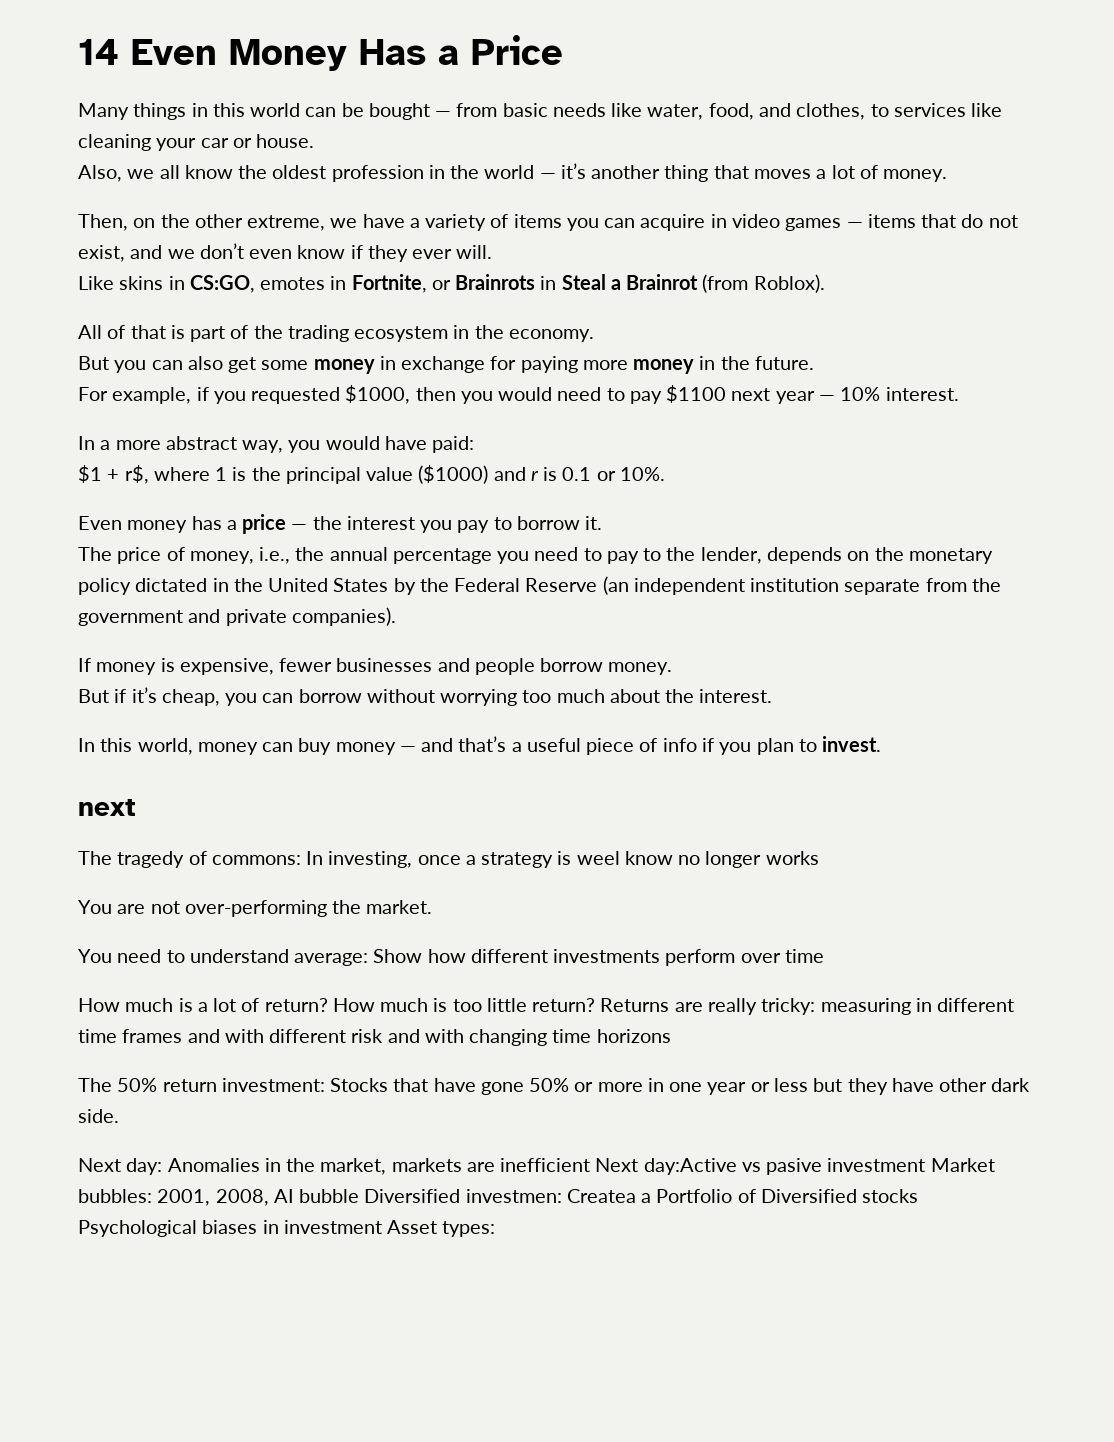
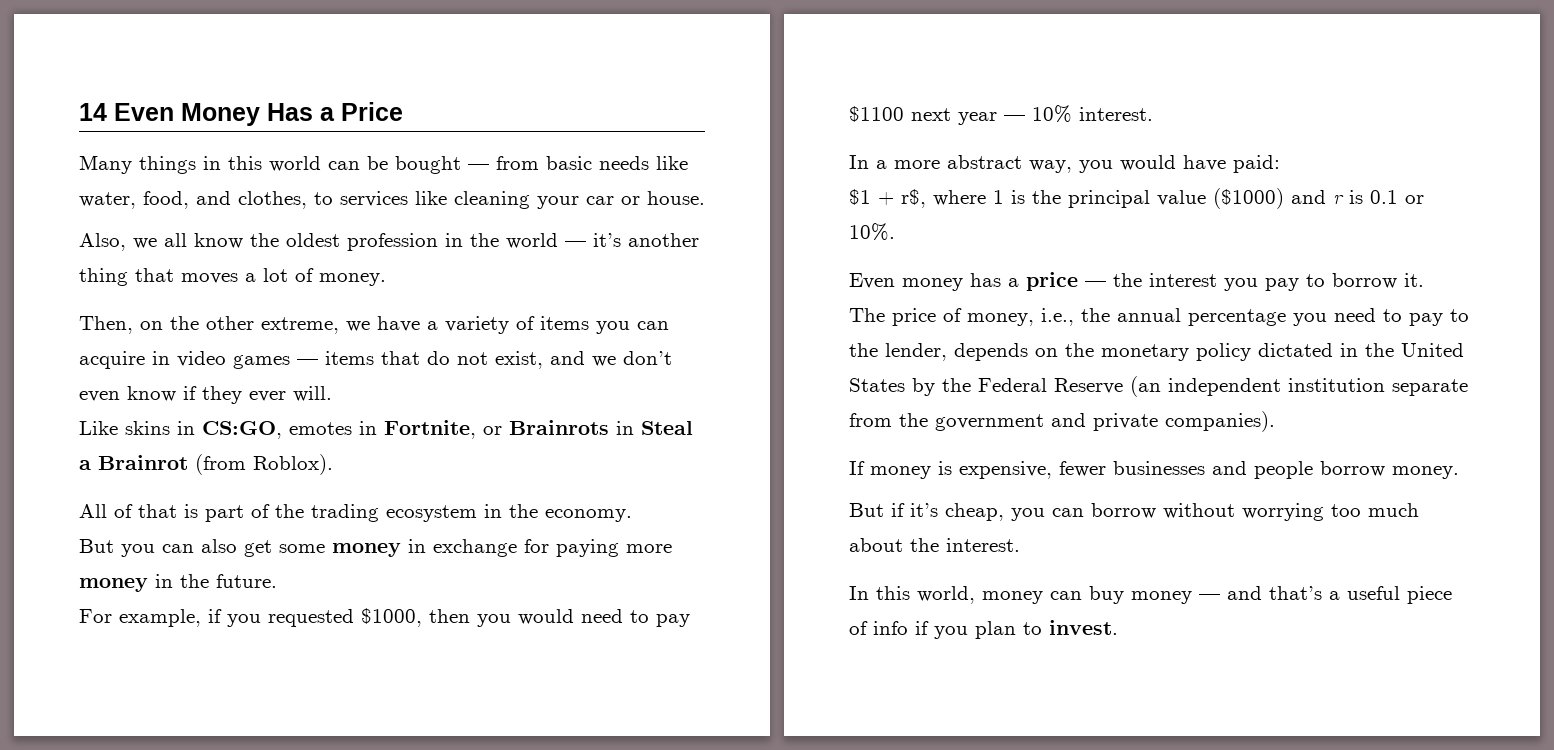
[78,799,136,816] [78,851,819,868] [78,900,433,917] [78,949,824,966] [78,998,1015,1015] [78,1029,671,1046] [78,1078,1031,1095] [78,1109,119,1123] [78,1158,995,1175] [78,1189,919,1206] [78,1220,496,1237] // next // The tragedy of commons: In investing, once a strategy is weel know no longer works // You are not over-performing the market. // You need to understand average: Show how different investments perform over time // How much is a lot of return? How much is too little return? Returns are really tricky: measuring in different time frames and with different risk and with changing time horizons // The 50% return investment: Stocks that have gone 50% or more in one year or less but they have other dark side. // Next day: Anomalies in the market, markets are inefficient Next day:Active vs pasive investment Market bubbles: 2001, 2008, AI bubble Diversified investmen: Createa a Portfolio of Diversified stocks Psychological biases in investment Asset types: -> (1118, 627) none

